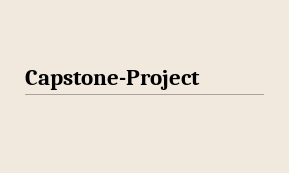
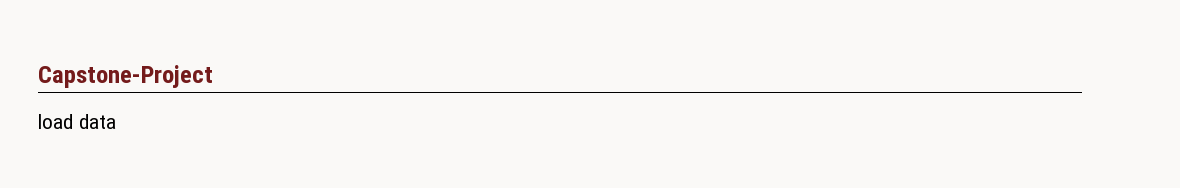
(200, 80) none -> [38,114,116,129] // load data

